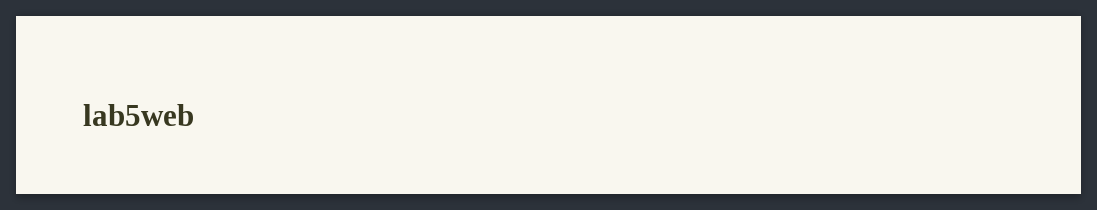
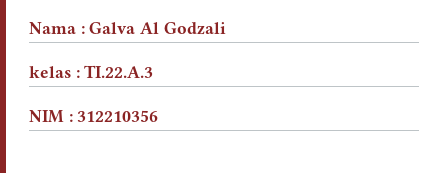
[83,104,194,126] lab5web -> [29,22,226,35] [29,65,154,78] [29,110,159,123] Nama : Galva Al Godzali // kelas : TI.22.A.3 // NIM : 312210356

